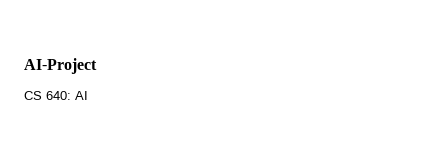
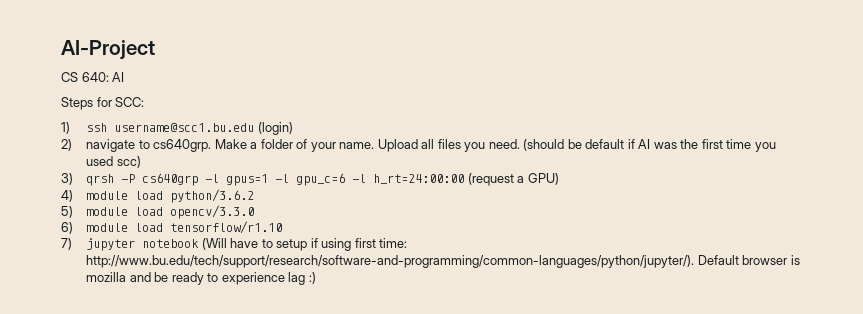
(88, 95) none -> [61,97,145,110] [61,122,293,135] [61,139,776,152] [86,156,141,168] [61,173,559,186] [61,189,255,203] [61,205,255,219] [61,221,283,234] [61,238,408,251] [86,255,800,268] [86,272,316,285] // Steps for SCC: // 1) ssh username@scc1.bu.edu (login) // 2) navigate to cs640grp. Make a folder of your name. Upload all files you need. (should be default if AI was the first time you used scc) // 3) qrsh -P cs640grp -l gpus=1 -l gpu_c=6 -l h_rt=24:00:00 (request a GPU) // 4) module load python/3.6.2 // 5) module load opencv/3.3.0 // 6) module load tensorflow/r1.10 // 7) jupyter notebook (Will have to setup if using first time: http://www.bu.edu/tech/support/research/software-and-programming/common-languages/python/jupyter/). Default browser is mozilla and be ready to experience lag :)

